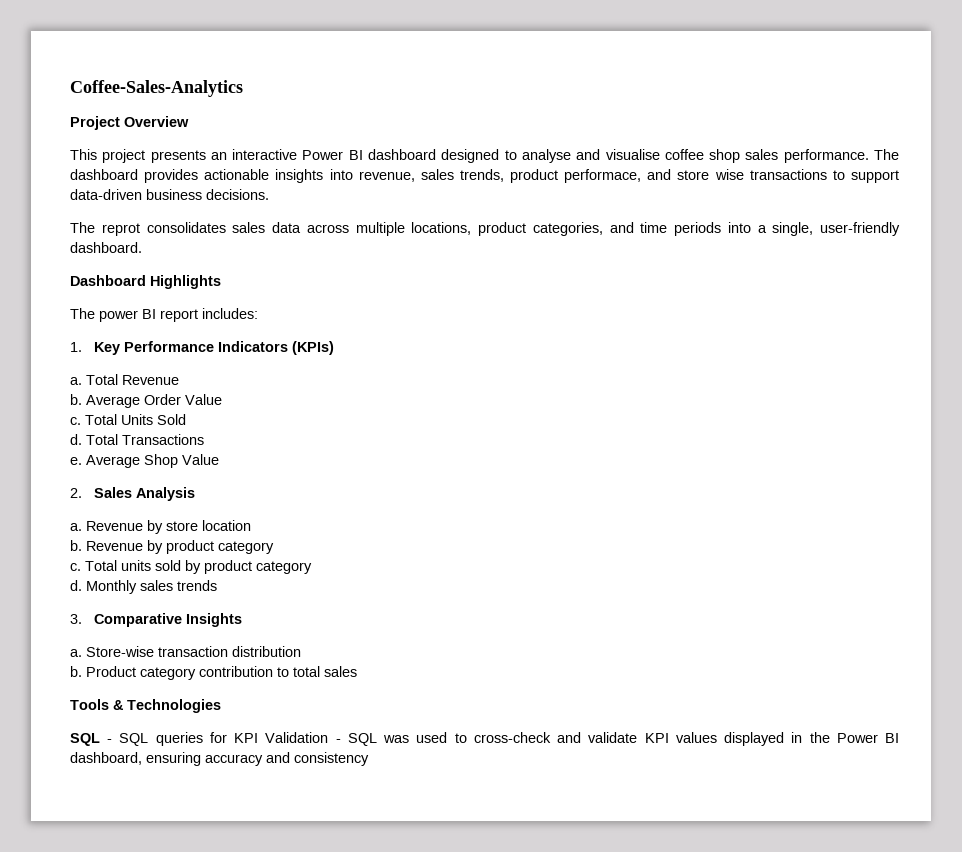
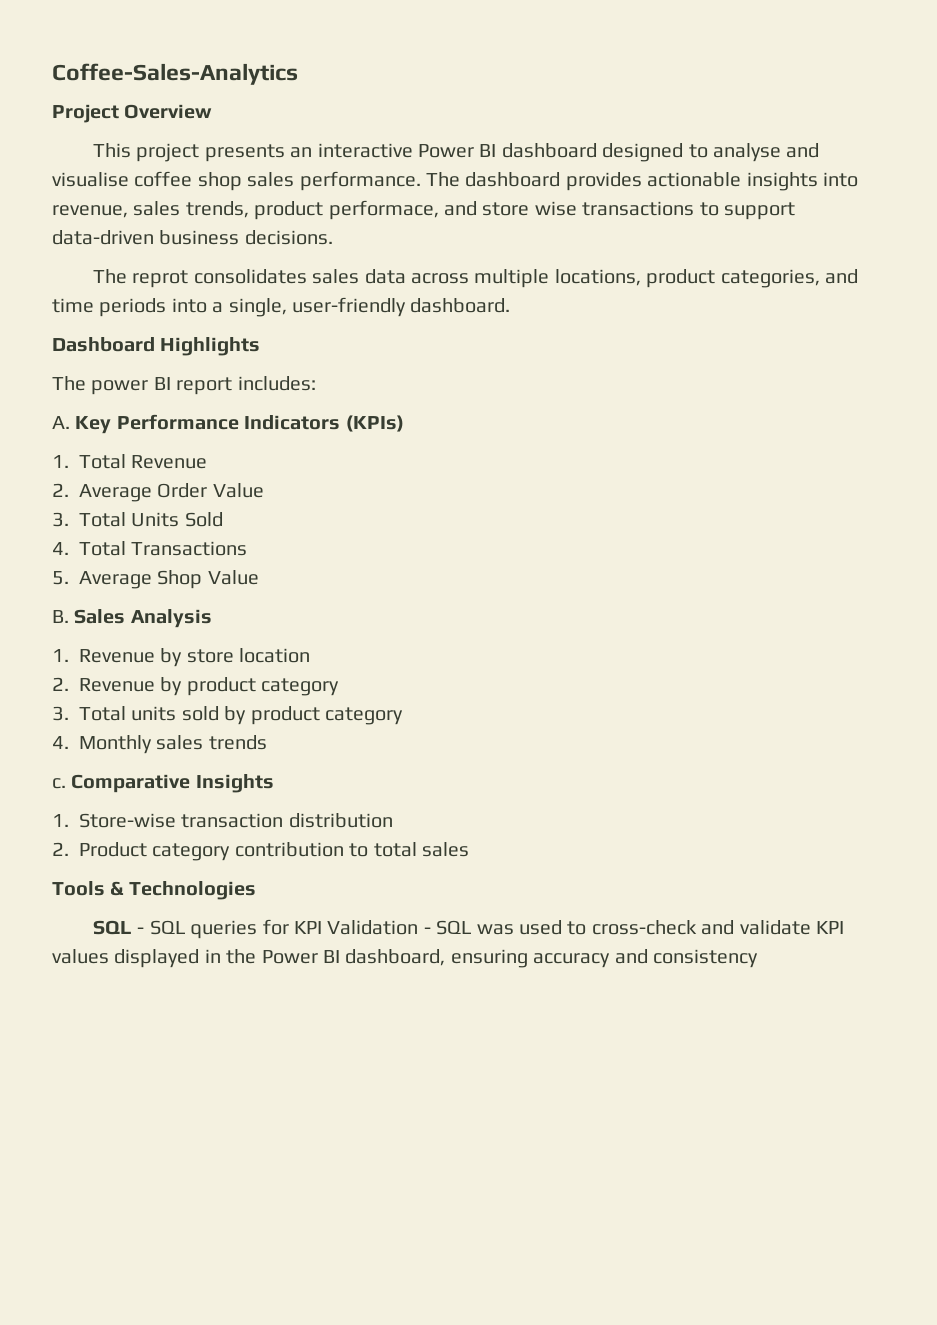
[70,342,82,352] 1. -> [52,416,70,429] A.
[70,377,82,385] a. -> [52,455,69,468] 1.
[70,394,82,405] b. -> [52,483,69,497] 2.
[70,417,81,425] c. -> [52,512,69,527] 3.
[70,434,82,445] d. -> [52,542,69,555] 4.
[70,457,82,465] e. -> [52,571,69,585] 5.
[70,488,82,498] 2. -> [52,610,69,623] B.
[70,523,82,531] a. -> [52,649,69,662] 1.
[70,540,82,551] b. -> [52,677,69,691] 2.
[70,563,81,571] c. -> [52,706,69,721] 3.
[70,580,82,591] d. -> [52,736,69,749] 4.
[70,614,82,624] 3. -> [52,778,66,789] c.
[70,649,82,657] a. -> [52,814,69,827] 1.
[70,666,82,677] b. -> [52,842,69,856] 2.

